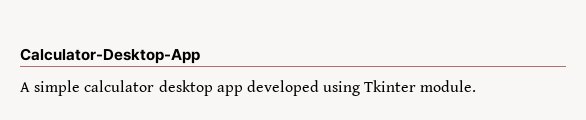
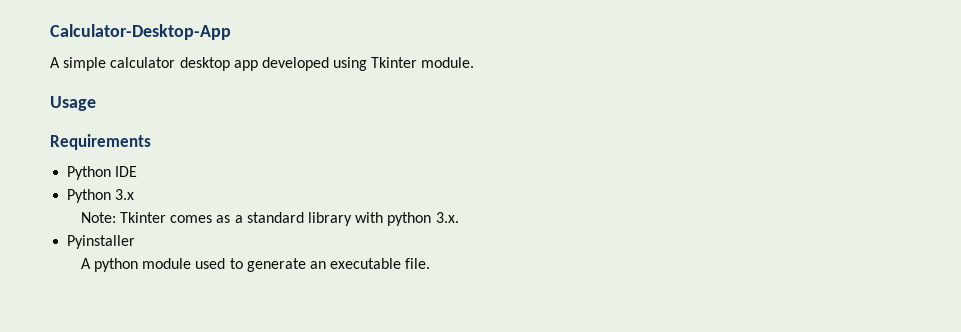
(477, 86) none -> [50,96,96,111] [50,134,151,150] [67,166,138,180] [67,189,135,203] [80,212,459,226] [67,235,136,249] [80,258,431,272] // Usage // Requirements // Python IDE // Python 3.x // Note: Tkinter comes as a standard library with python 3.x. // Pyinstaller // A python module used to generate an executable file.

